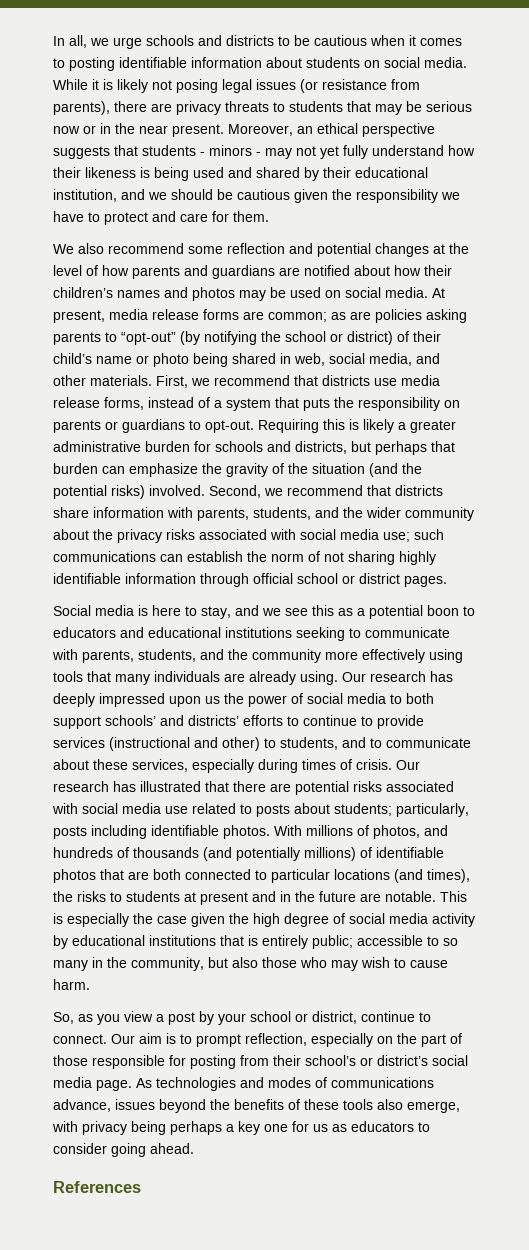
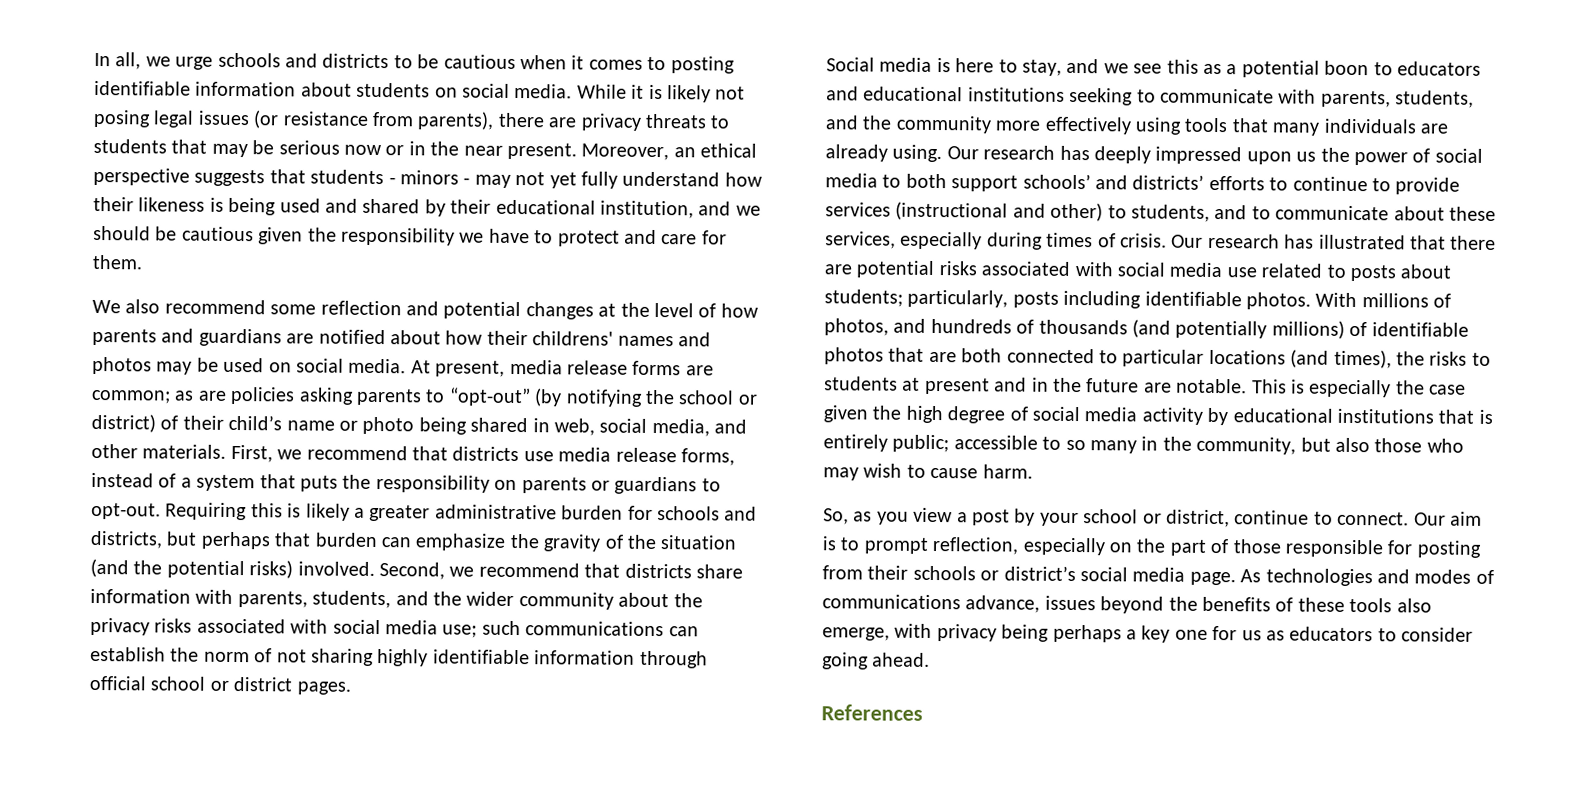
[53,287,113,298] children’s -> [532,331,614,346] childrens'
[305,1055,356,1066] school’s -> [912,565,976,581] schools

